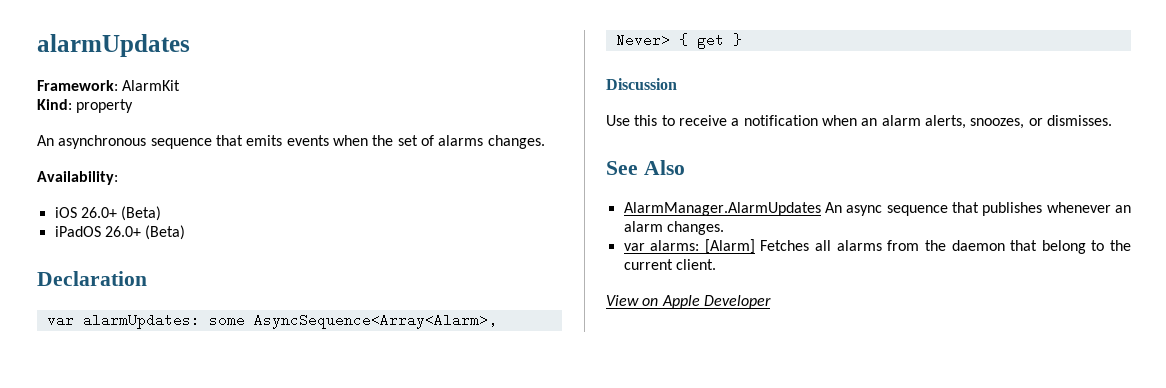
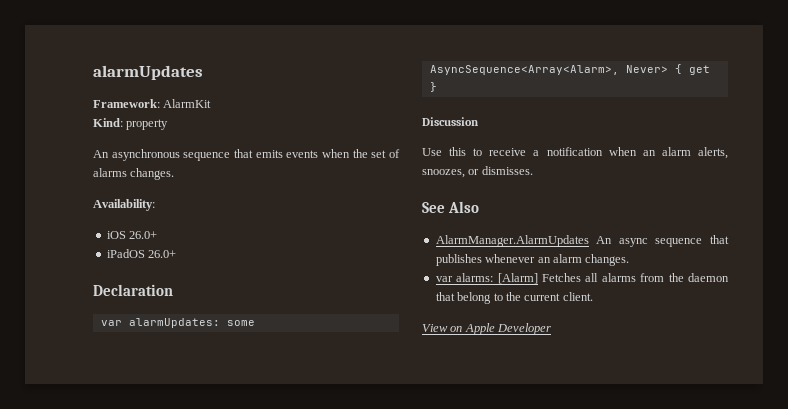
[121,206,162,221] (Beta) -> (158, 235) none
[145,225,186,240] (Beta) -> (177, 254) none

